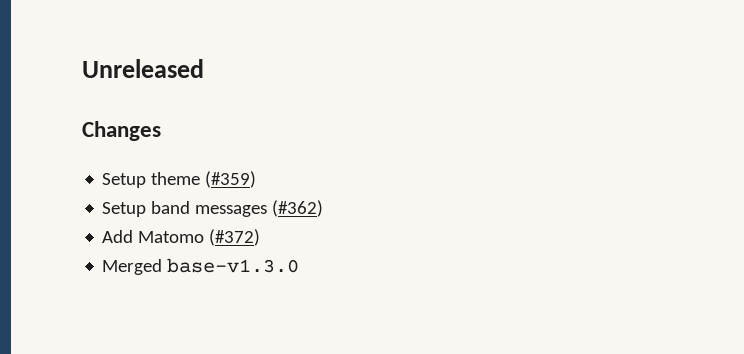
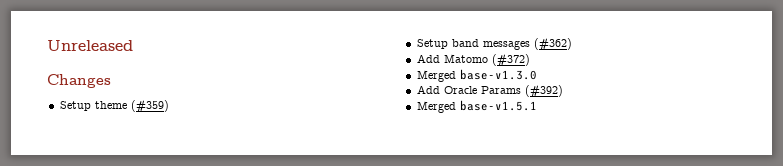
(300, 265) none -> [416,84,563,98] [416,100,537,113] // Add Oracle Params (#392) // Merged base-v1.5.1

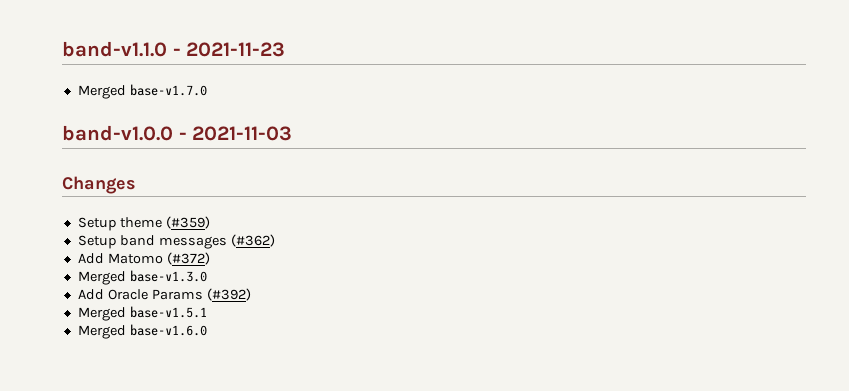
[47,40,133,51] Unreleased -> [62,41,286,57] [77,84,207,99] [62,125,293,141] band-v1.1.0 - 2021-11-23 // Merged base-v1.7.0 // band-v1.0.0 - 2021-11-03
(537, 105) none -> [77,324,207,339] // Merged base-v1.6.0

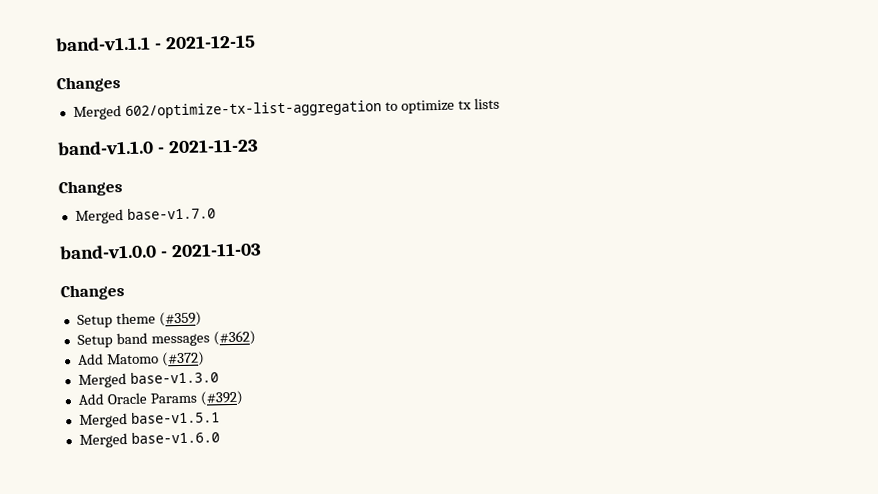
(62, 49) none -> [55,34,256,52] [56,76,121,93] [72,97,500,121] band-v1.1.1 - 2021-12-15 // Changes // Merged 602/optimize-tx-list-aggregation to optimize tx lists //
(286, 49) none -> [58,180,123,197] // Changes

